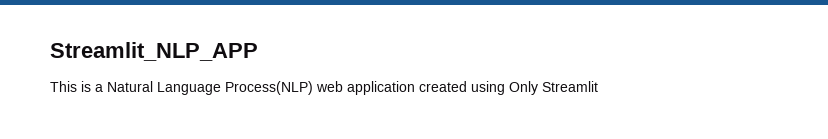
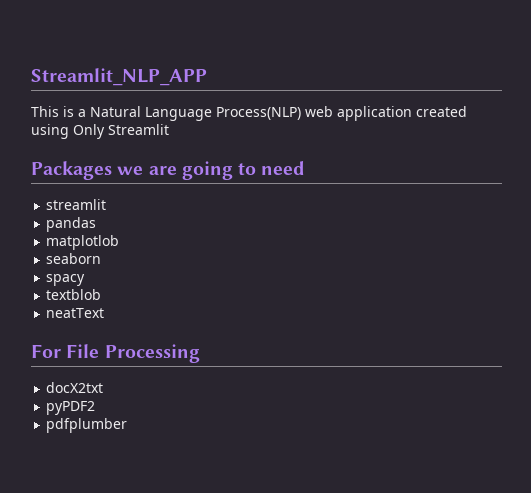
(598, 86) none -> [31,161,306,180] [46,199,107,210] [46,217,97,232] [46,235,120,250] [46,253,102,264] [46,274,86,286] [46,289,102,300] [46,308,105,318] [31,344,200,363] [46,382,104,393] [46,401,96,415] [46,418,128,433] // Packages we are going to need // streamlit // pandas // matplotlob // seaborn // spacy // textblob // neatText // For File Processing // docX2txt // pyPDF2 // pdfplumber

